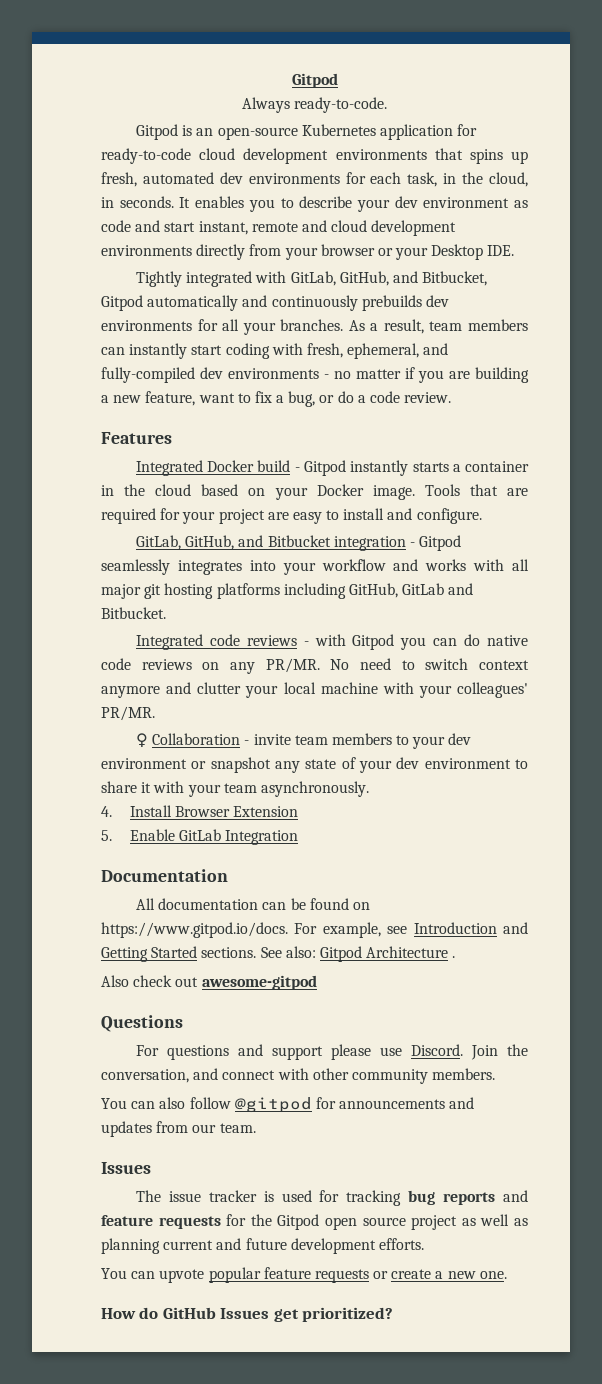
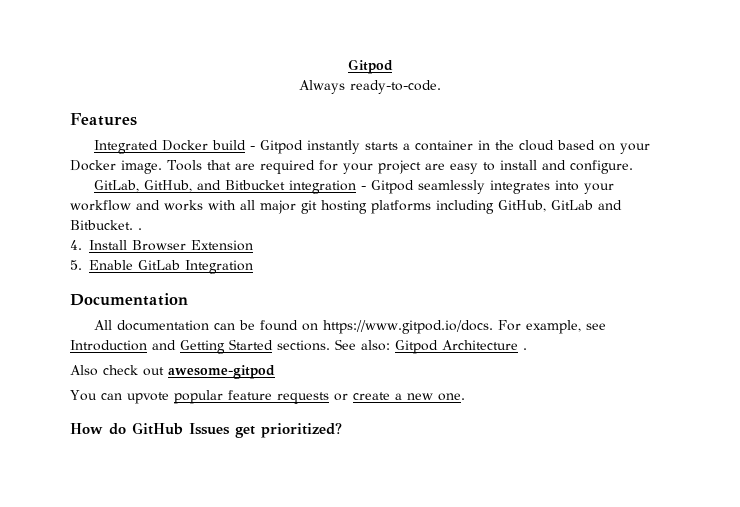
[135,124,478,140] [101,148,528,164] [101,172,529,187] [101,196,528,212] [101,220,457,236] [101,244,515,260] [135,271,488,287] [101,295,449,311] [101,319,528,335] [101,343,449,359] [101,367,529,383] [101,391,452,407] // Gitpod is an open-source Kubernetes application for ready-to-code cloud development environments that spins up fresh, automated dev environments for each task, in the cloud, in seconds. It enables you to describe your dev environment as code and start instant, remote and cloud development environments directly from your browser or your Desktop IDE. // Tightly integrated with GitLab, GitHub, and Bitbucket, Gitpod automatically and continuously prebuilds dev environments for all your branches. As a result, team members can instantly start coding with fresh, ephemeral, and fully-compiled dev environments - no matter if you are building a new feature, want to fix a bug, or do a code review. -> (441, 87) none
[135,634,529,650] [101,658,529,674] [101,682,528,698] [101,706,155,721] [135,733,472,749] [101,757,528,773] [101,781,369,797] // Integrated code reviews - with Gitpod you can do native code reviews on any PR/MR. No need to switch context anymore and clutter your local machine with your colleagues' PR/MR. // ♀ Collaboration - invite team members to your dev environment or snapshot any state of your dev environment to share it with your team asynchronously. -> [138,228,142,230] .
[101,1015,183,1032] [135,1044,528,1060] [101,1068,496,1084] [101,1097,475,1113] [101,1121,256,1137] [101,1162,151,1174] [135,1190,528,1206] [101,1214,528,1230] [101,1238,424,1254] // Questions // For questions and support please use Discord. Join the conversation, and connect with other community members. // You can also follow @gitpod for announcements and updates from our team. // Issues // The issue tracker is used for tracking bug reports and feature requests for the Gitpod open source project as well as planning current and future development efforts. -> (275, 372) none

